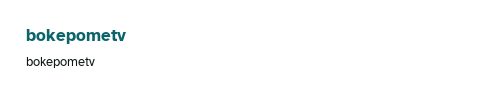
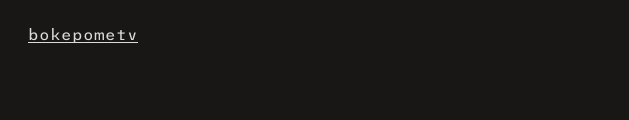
[26,29,126,44] [26,57,95,68] bokepometv // bokepometv -> [28,28,138,44] bokepometv

